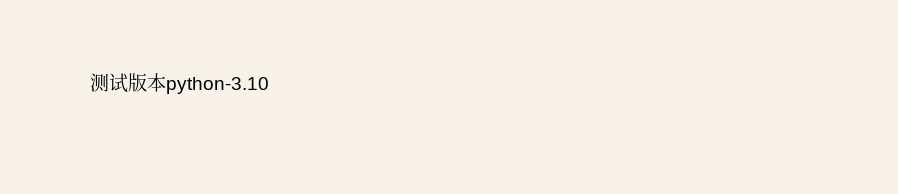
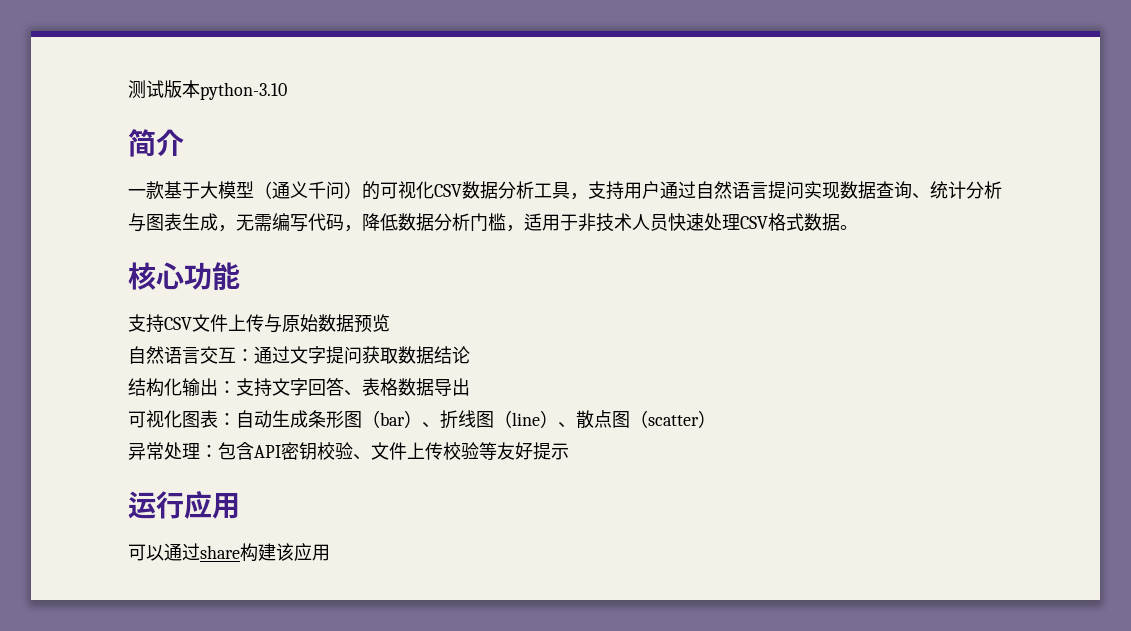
(269, 85) none -> [128,129,184,157] [128,181,1002,200] [128,213,858,232] [128,262,240,290] [128,314,390,333] [128,346,470,364] [128,378,470,397] [128,410,716,429] [128,442,569,460] [128,491,240,519] [128,543,330,562] // 简介 // 一款基于大模型（通义千问）的可视化CSV数据分析工具，支持用户通过自然语言提问实现数据查询、统计分析与图表生成，无需编写代码，降低数据分析门槛，适用于非技术人员快速处理CSV格式数据。 // 核心功能 // 支持CSV文件上传与原始数据预览 // 自然语言交互：通过文字提问获取数据结论 // 结构化输出：支持文字回答、表格数据导出 // 可视化图表：自动生成条形图（bar）、折线图（line）、散点图（scatter） // 异常处理：包含API密钥校验、文件上传校验等友好提示 // 运行应用 // 可以通过share构建该应用

